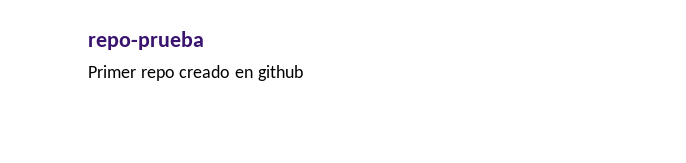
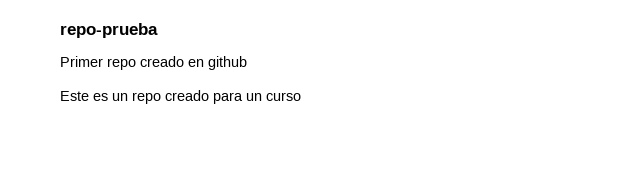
(303, 73) none -> [60,90,301,104] // Este es un repo creado para un curso

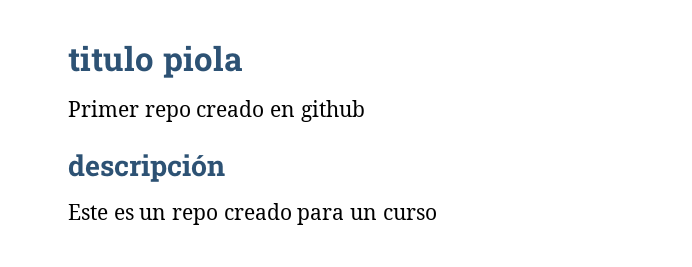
[60,23,158,38] repo-prueba -> [68,45,243,78] titulo piola
(247, 63) none -> [68,154,225,182] // descripción

